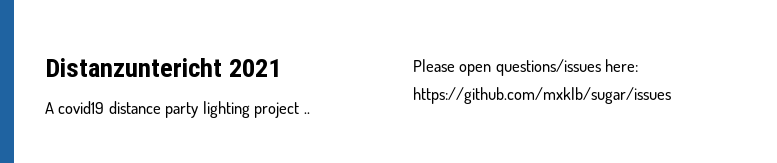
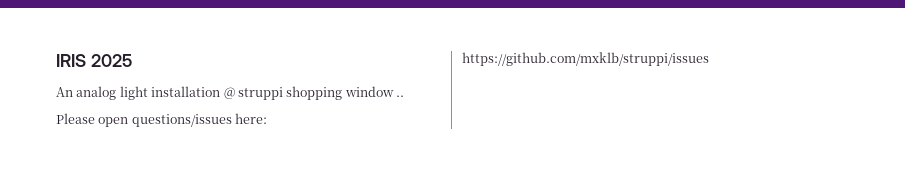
[45,58,282,77] [45,101,300,118] Distanzuntericht 2021 // A covid19 distance party lighting project -> [56,54,132,67] [56,86,394,100] IRIS 2025 // An analog light installation @ struppi shopping window
[413,87,671,104] https://github.com/mxklb/sugar/issues -> [462,52,709,66] https://github.com/mxklb/struppi/issues

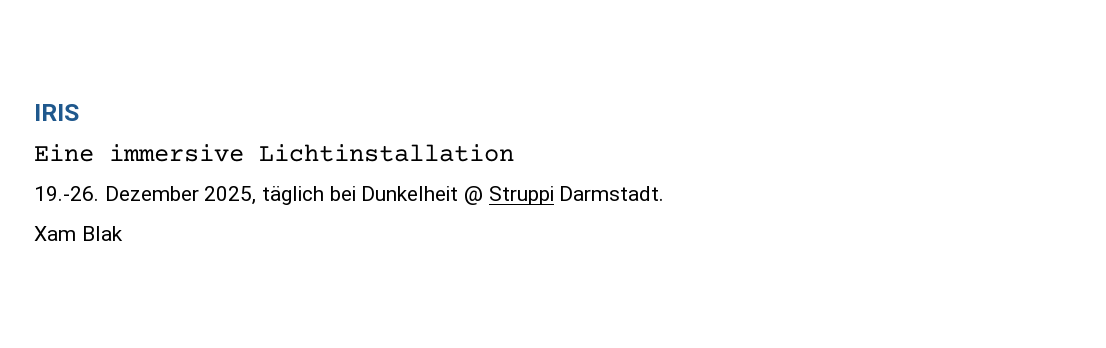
[90,54,132,67] [56,86,404,100] [56,113,268,127] [462,52,709,66] 2025 // An analog light installation @ struppi shopping window .. // Please open questions/issues here: https://github.com/mxklb/struppi/issues -> [34,144,514,162] [34,186,665,205] [34,226,123,241] // Eine immersive Lichtinstallation // 19.-26. Dezember 2025, täglich bei Dunkelheit @ Struppi Darmstadt. // Xam Blak

